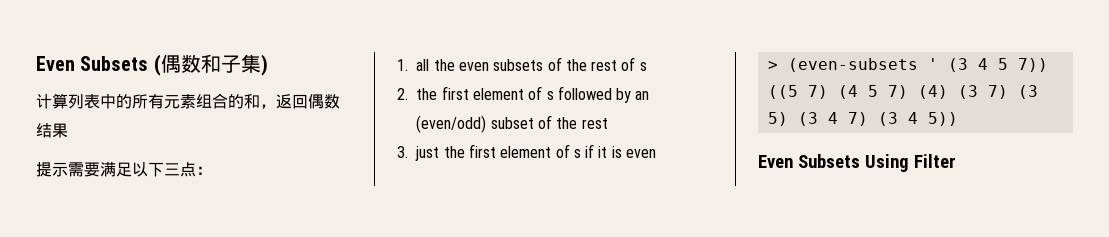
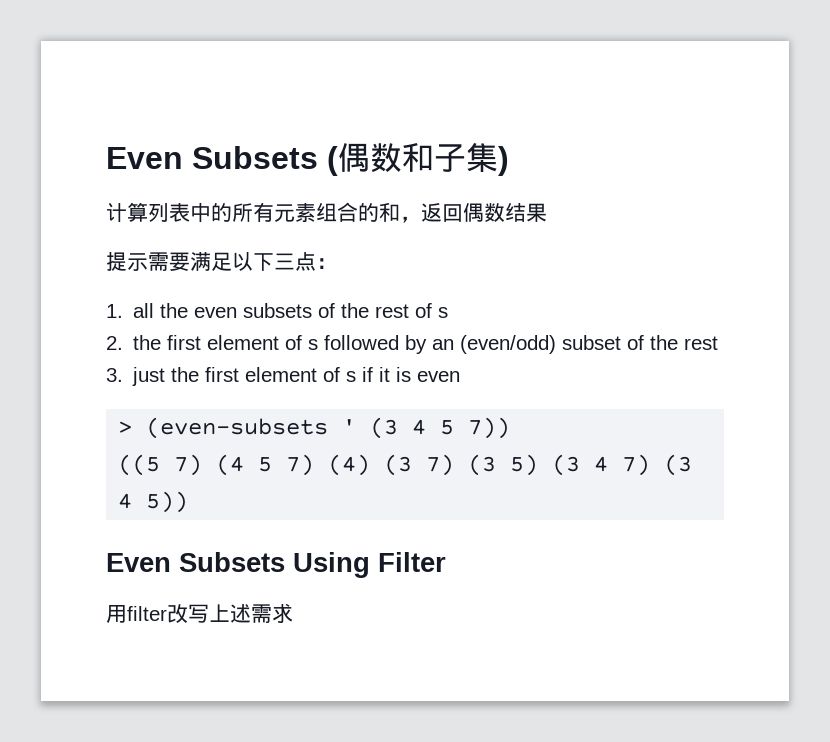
(956, 161) none -> [106,603,293,623] // 用filter改写上述需求

